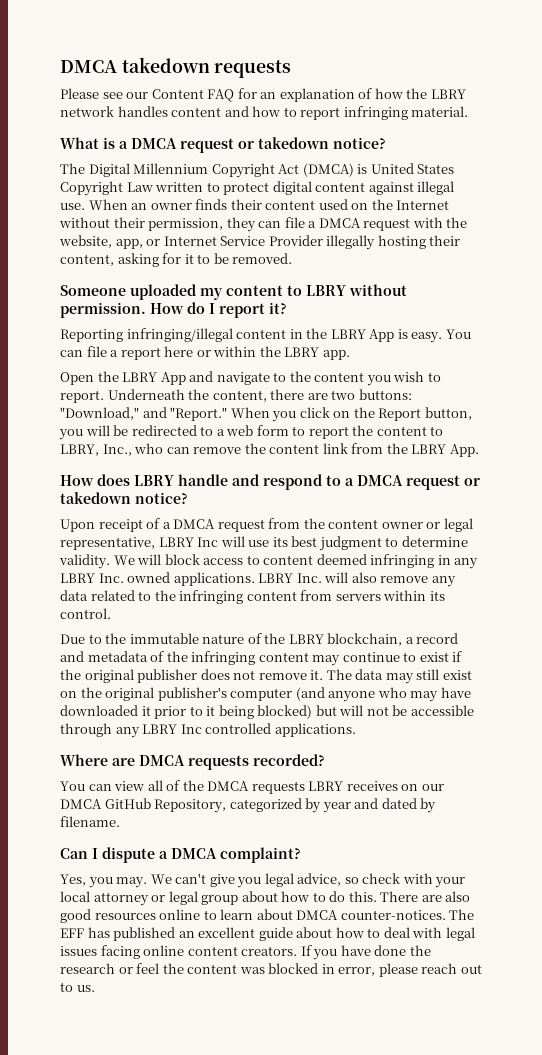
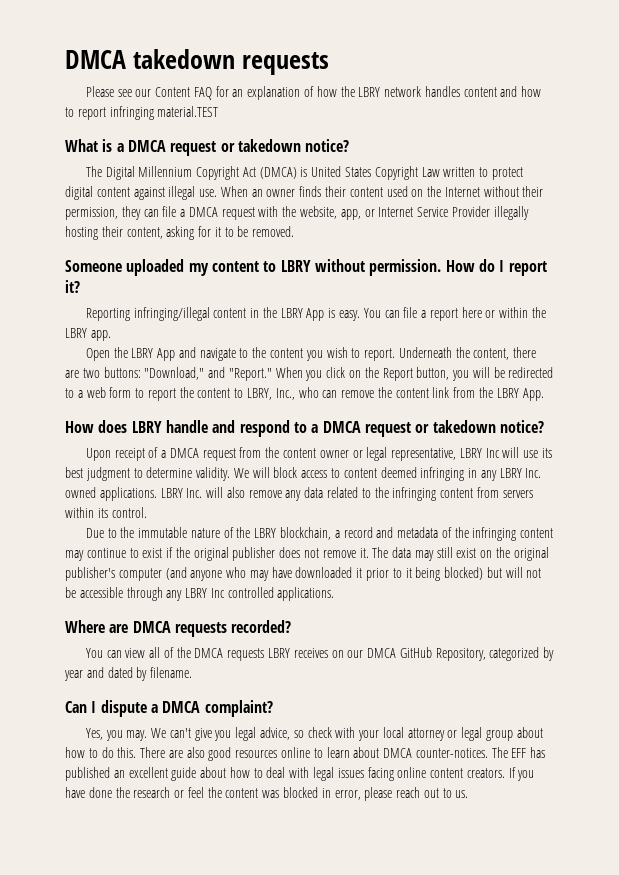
[411,106,469,117] material. -> [157,106,219,117] material.TEST

